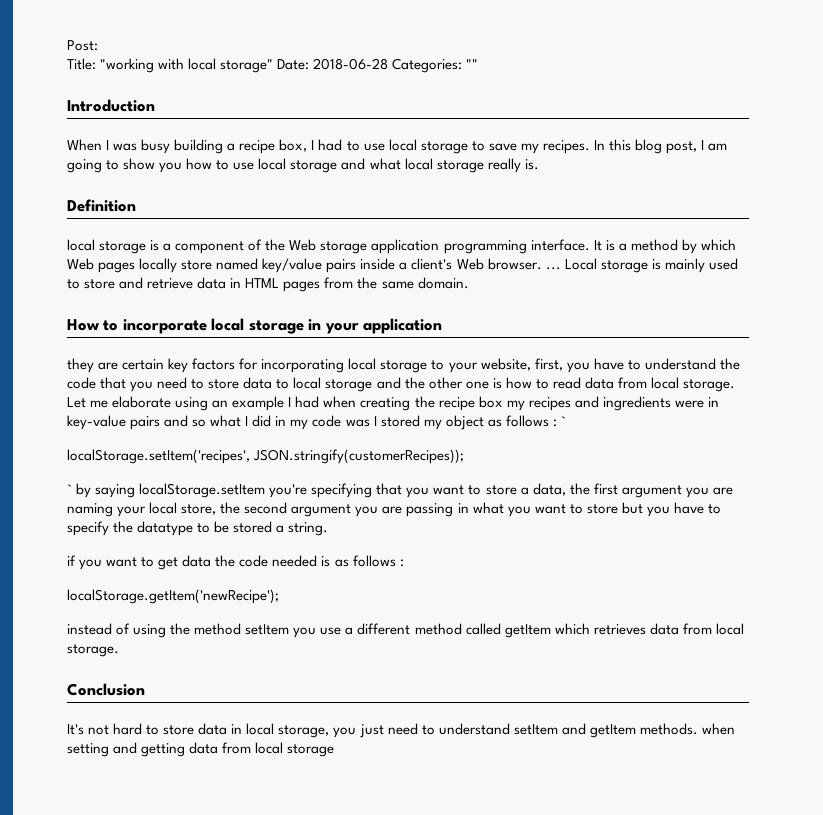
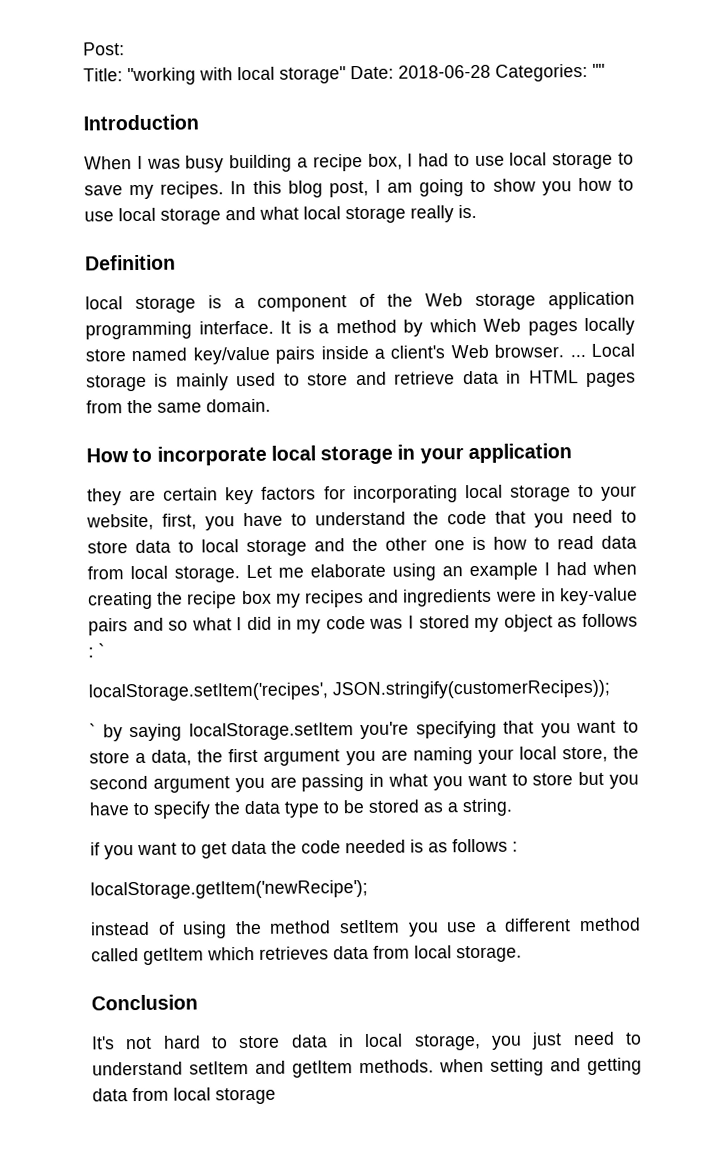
[137,521,194,536] datatype -> [244,800,320,818] data type
(273, 527) none -> [423,802,444,813] as

